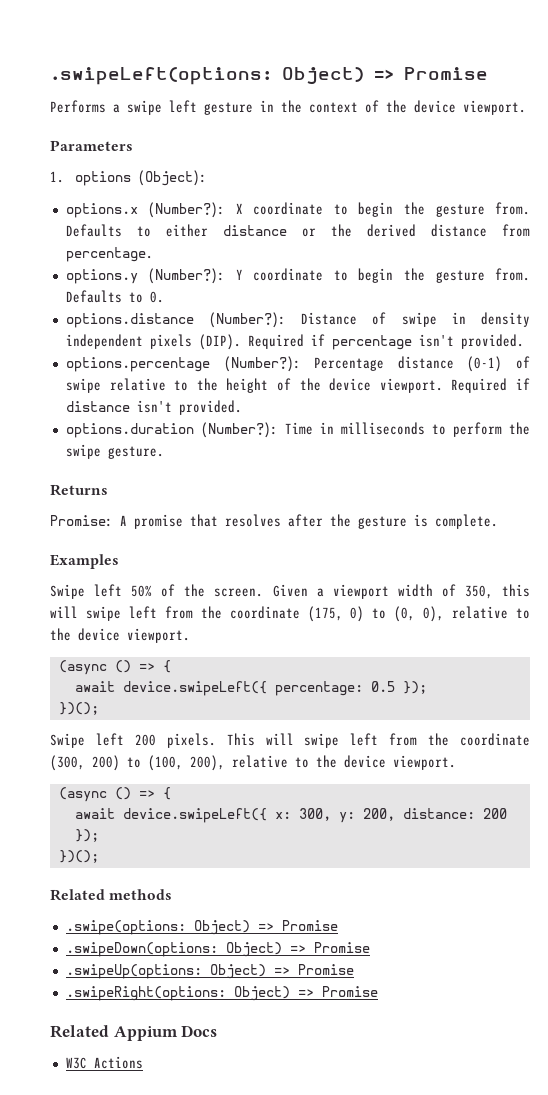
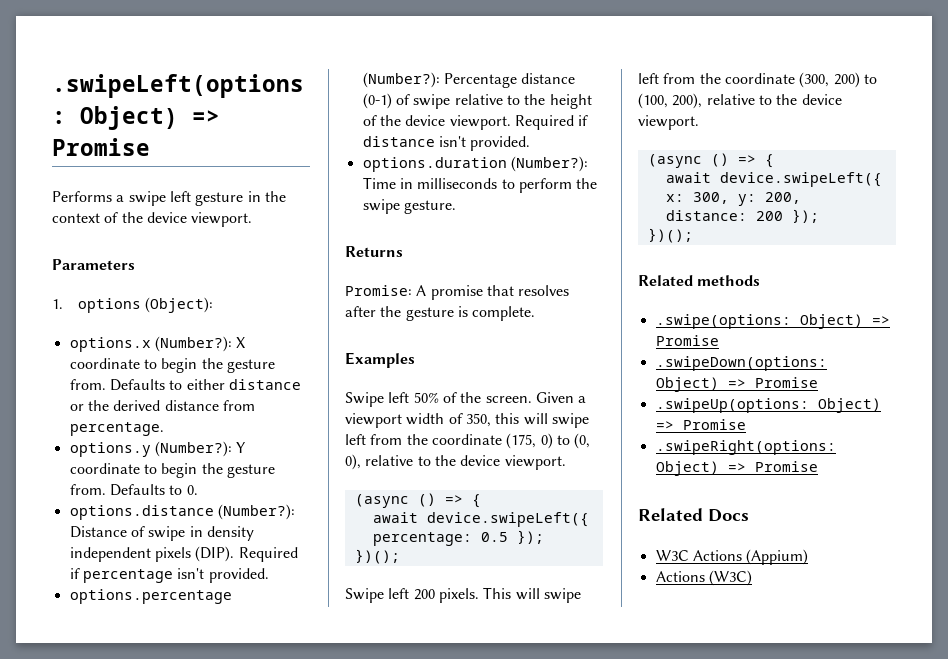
[113,1026,178,1041] Appium -> (703, 514) none
(143, 1062) none -> [746,549,809,565] [655,570,752,586] (Appium) // Actions (W3C)

